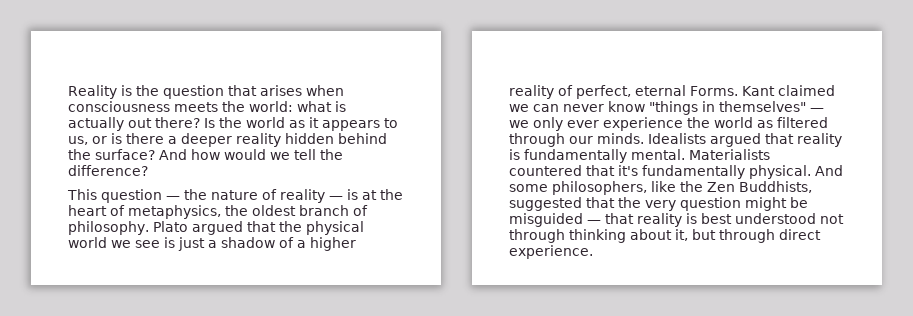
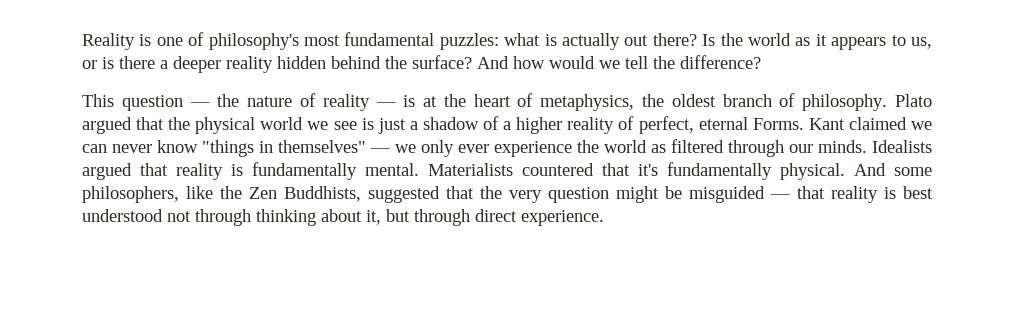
[136,85,344,99] [68,101,293,112] the question that arises when consciousness meets the world: -> [156,32,499,50] one of philosophy's most fundamental puzzles:

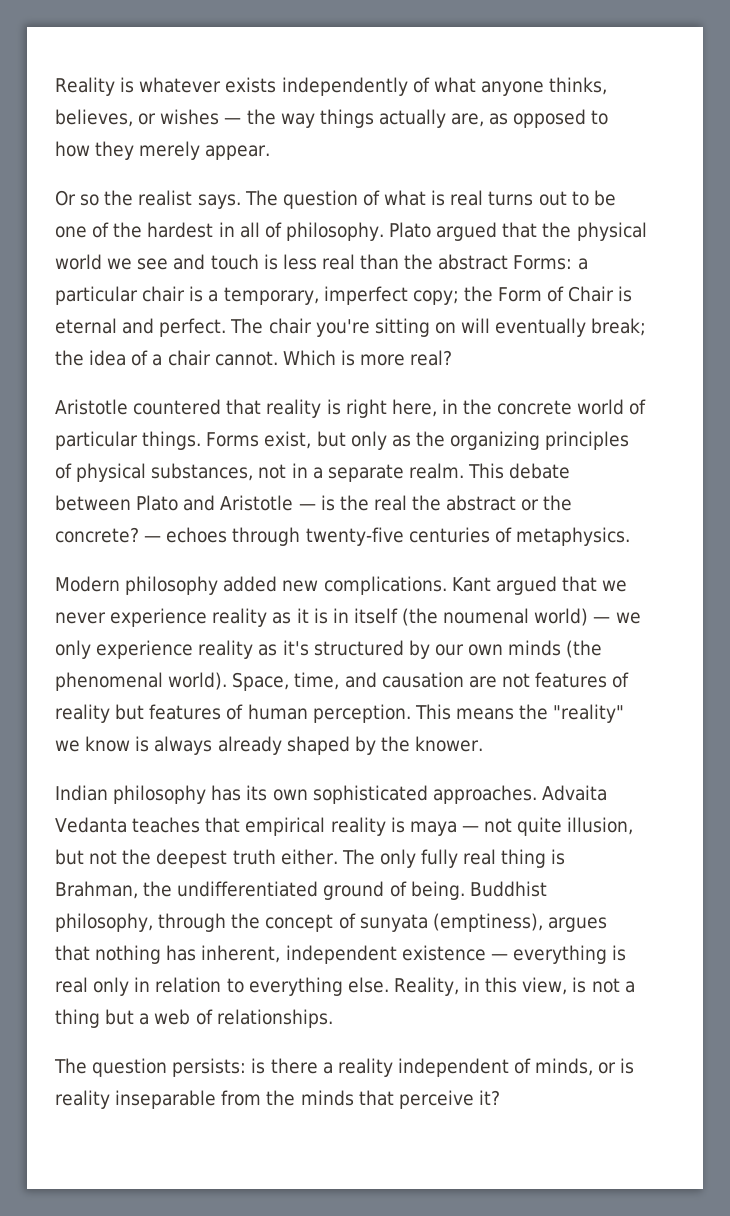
[156,32,932,50] [82,55,761,73] [82,93,772,111] one of philosophy's most fundamental puzzles: what is actually out there? Is the world as it appears to us, or is there a deeper reality hidden behind the surface? And how would we tell the difference? // This question — the nature of reality — is at the heart of metaphysics, the oldest branch -> [139,77,608,96] [55,109,609,128] [55,141,271,160] [55,190,616,209] [55,222,260,238] whatever exists independently of what anyone thinks, believes, or wishes — the way things actually are, as opposed to how they merely appear. // Or so the realist says. The question of what is real turns out to be one of the hardest in all
[361,116,932,134] [82,139,932,157] [82,162,932,180] [82,186,933,203] [82,209,604,226] is just a shadow of a higher reality of perfect, eternal Forms. Kant claimed we can never know "things in themselves" — we only ever experience the world as filtered through our minds. Idealists argued that reality is fundamentally mental. Materialists countered that it's fundamentally physical. And some philosophers, like the Zen Buddhists, suggested that the very question might be misguided — that reality is best understood not through thinking about it, but through direct experience. -> [173,254,588,270] [55,286,633,305] [55,318,647,337] [55,350,453,366] [55,399,647,418] [55,431,630,450] [55,463,571,482] [55,495,573,511] [55,527,630,546] [55,576,628,595] [55,608,641,627] [55,640,603,659] [55,672,630,691] [55,704,625,723] [55,736,484,755] [55,785,607,804] [55,817,634,836] [55,849,566,868] [55,881,547,900] [55,913,607,932] [55,945,627,964] [55,977,635,996] [55,1009,333,1028] [54,1058,635,1077] [55,1090,500,1109] and touch is less real than the abstract Forms: a particular chair is a temporary, imperfect copy; the Form of Chair is eternal and perfect. The chair you're sitting on will eventually break; the idea of a chair cannot. Which is more real? // Aristotle countered that reality is right here, in the concrete world of particular things. Forms exist, but only as the organizing principles of physical substances, not in a separate realm. This debate between Plato and Aristotle — is the real the abstract or the concrete? — echoes through twenty-five centuries of metaphysics. // Modern philosophy added new complications. Kant argued that we never experience reality as it is in itself (the noumenal world) — we only experience reality as it's structured by our own minds (the phenomenal world). Space, time, and causation are not features of reality but features of human perception. This means the "reality" we know is always already shaped by the knower. // Indian philosophy has its own sophisticated approaches. Advaita Vedanta teaches that empirical reality is maya — not quite illusion, but not the deepest truth either. The only fully real thing is Brahman, the undifferentiated ground of being. Buddhist philosophy, through the concept of sunyata (emptiness), argues that nothing has inherent, independent existence — everything is real only in relation to everything else. Reality, in this view, is not a thing but a web of relationships. // The question persists: is there a reality independent of minds, or is reality inseparable from the minds that perceive it?

